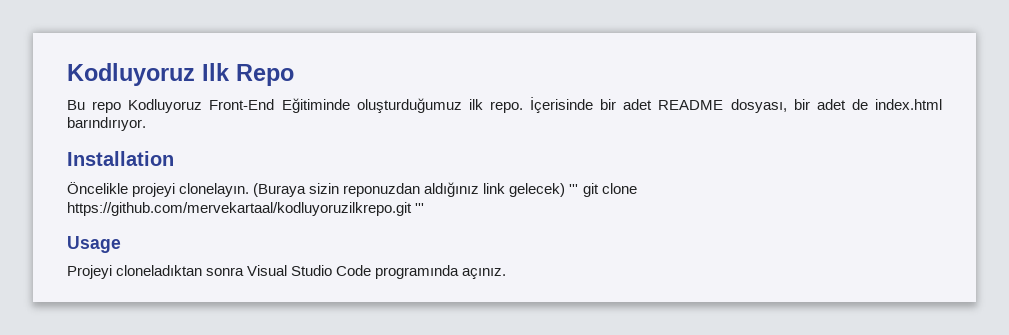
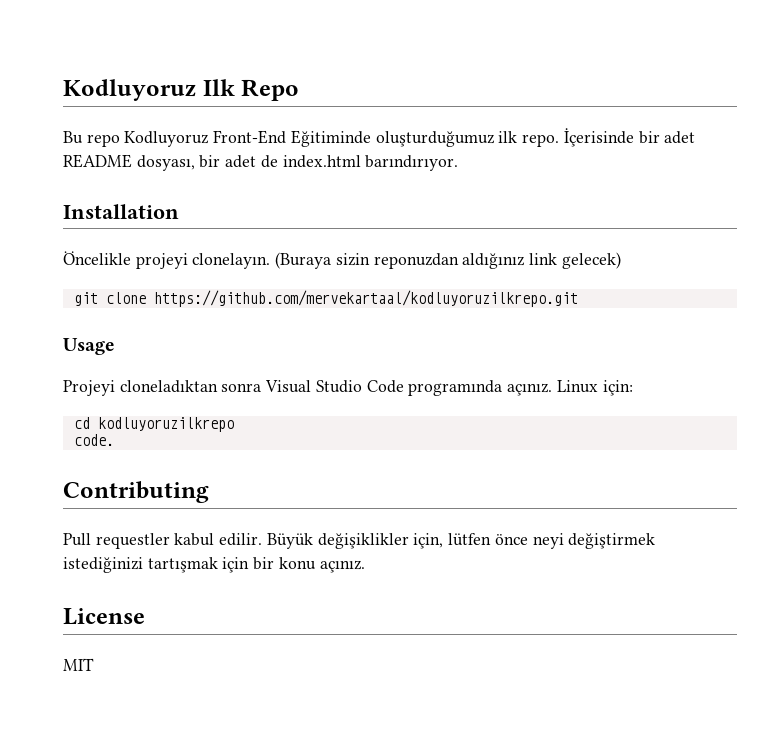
[569,184,579,194] ''' -> (621, 260) //
[415,203,425,213] ''' -> (578, 298) none
(507, 273) none -> [556,380,633,396] [73,417,234,432] [73,434,114,446] [63,481,209,503] [63,533,656,549] [63,557,365,573] [63,608,145,625] [63,658,94,671] Linux için: // cd kodluyoruzilkrepo // code. // Contributing // Pull requestler kabul edilir. Büyük değişiklikler için, lütfen önce neyi değiştirmek istediğinizi tartışmak için bir konu açınız. // License // MIT

